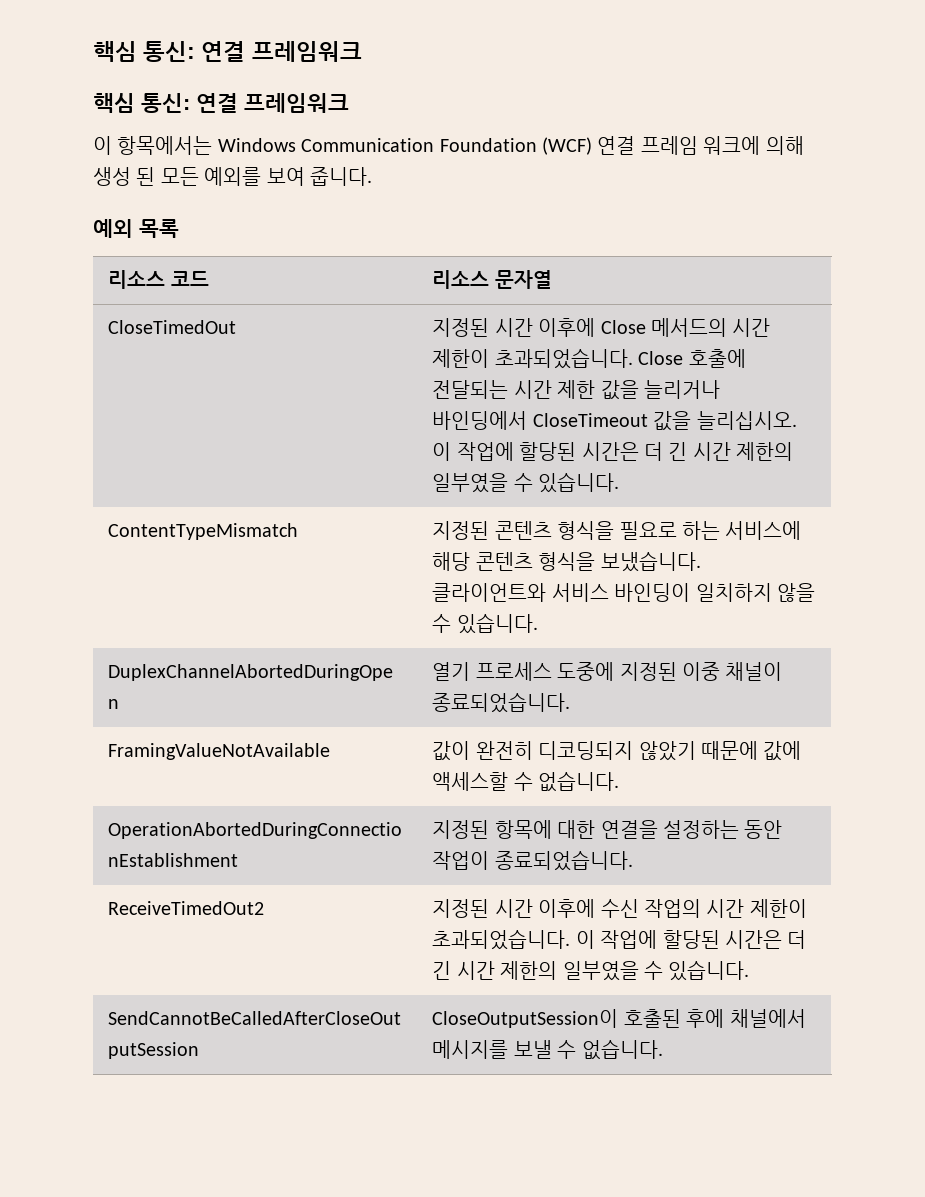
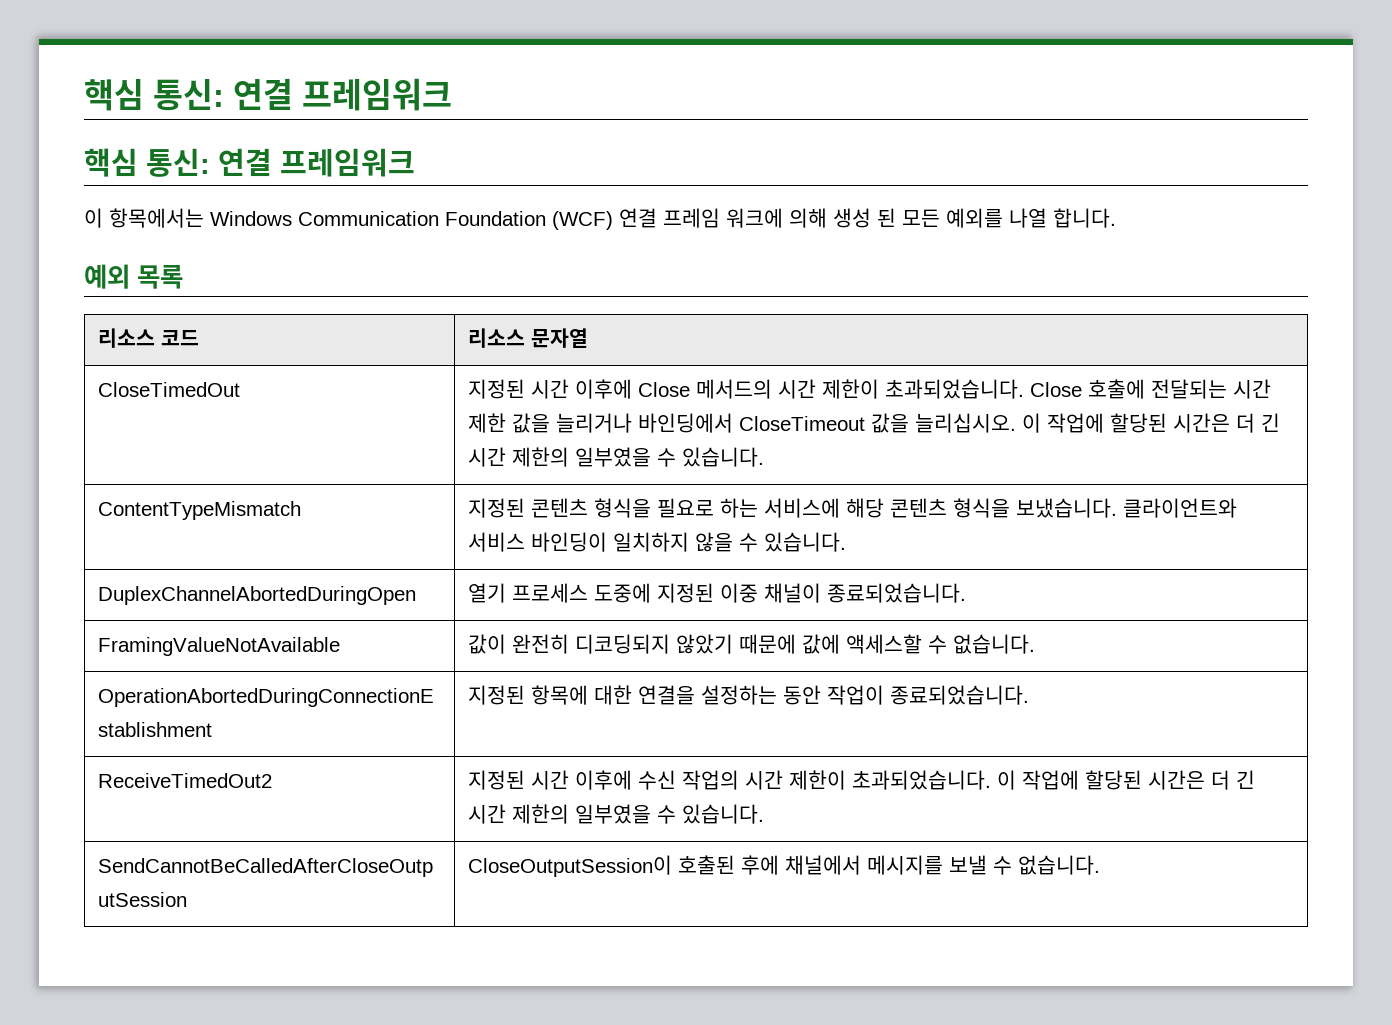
[266,167,372,186] 보여 줍니다. -> [1009,208,1116,228] 나열 합니다.

